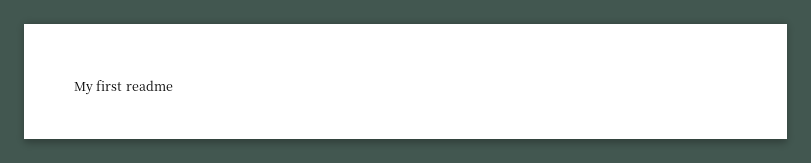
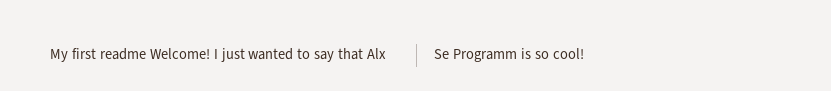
(173, 85) none -> [149,48,584,62] Welcome! I just wanted to say that Alx Se Programm is so cool!

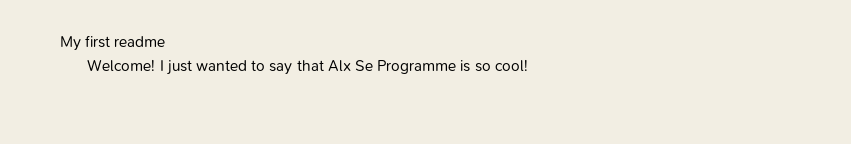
(146, 54) none -> (166, 41) //
[452,49,517,62] Programm -> [377,60,457,74] Programme

